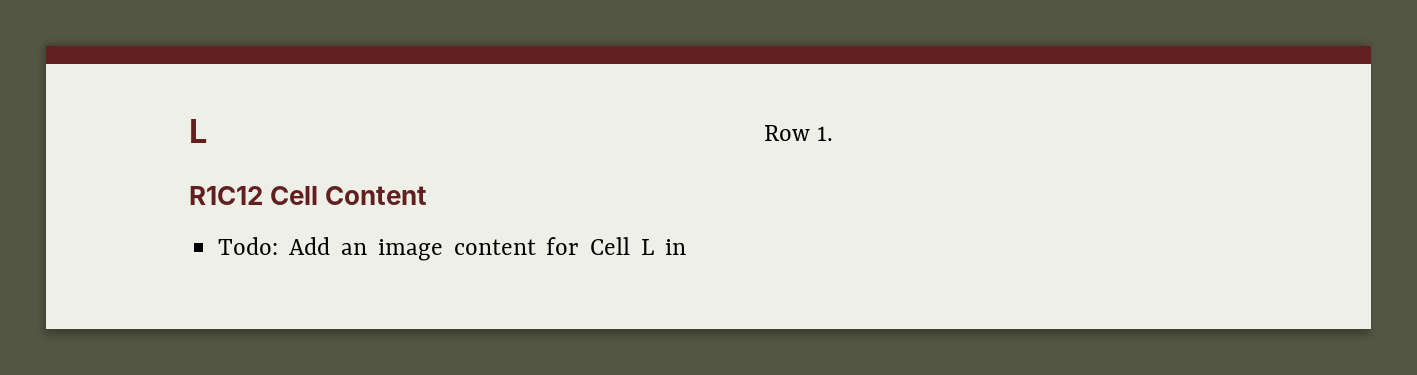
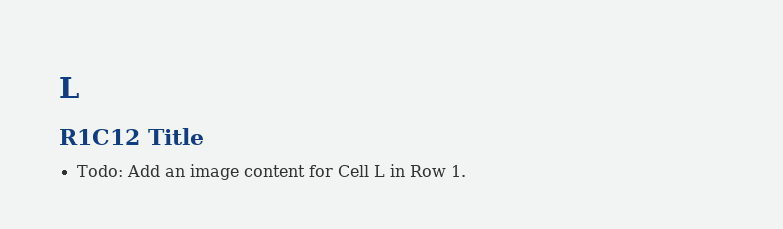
[270,186,428,205] Cell Content -> [148,128,204,145] Title

